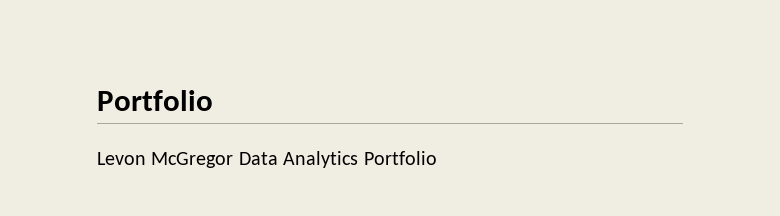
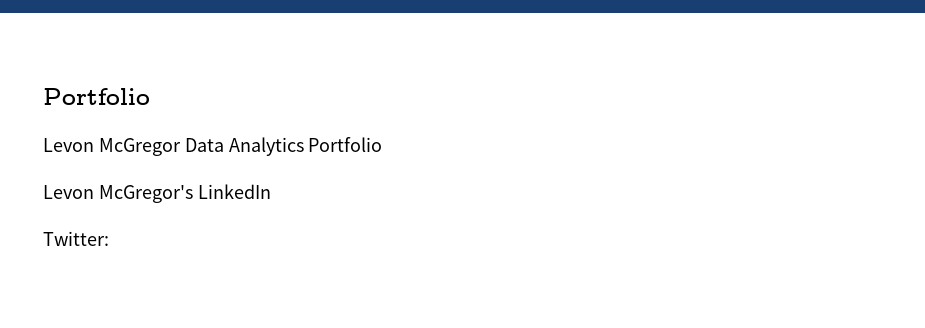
(437, 158) none -> [43,184,271,203] [43,231,109,246] // Levon McGregor's LinkedIn // Twitter:

